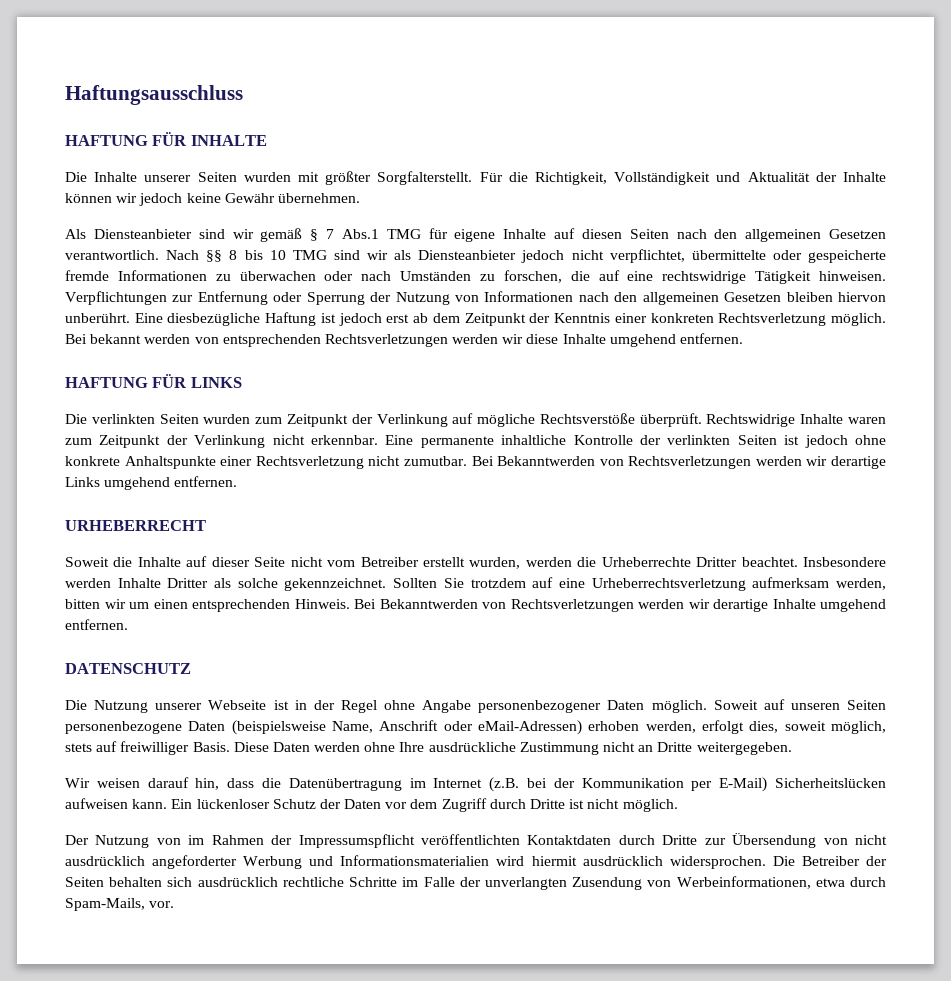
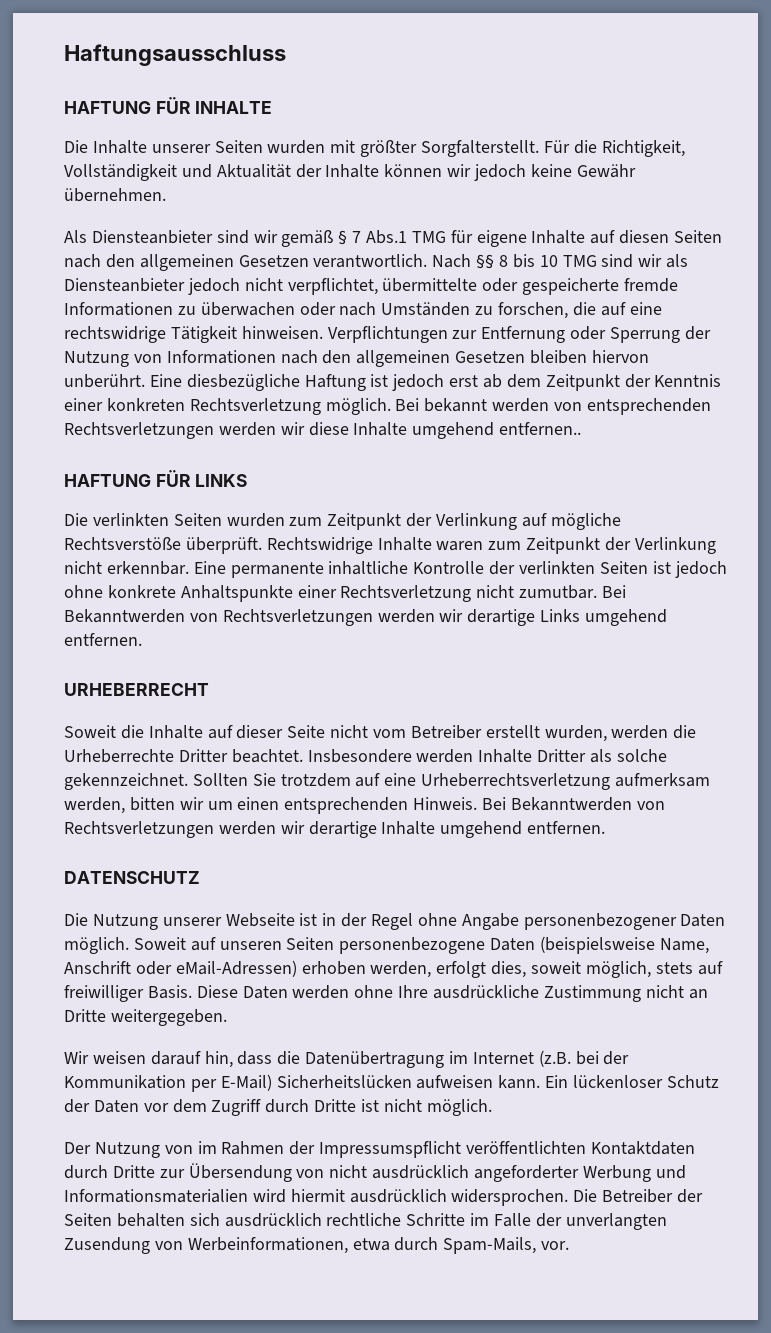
[680,333,744,344] entfernen. -> [499,422,582,435] entfernen..

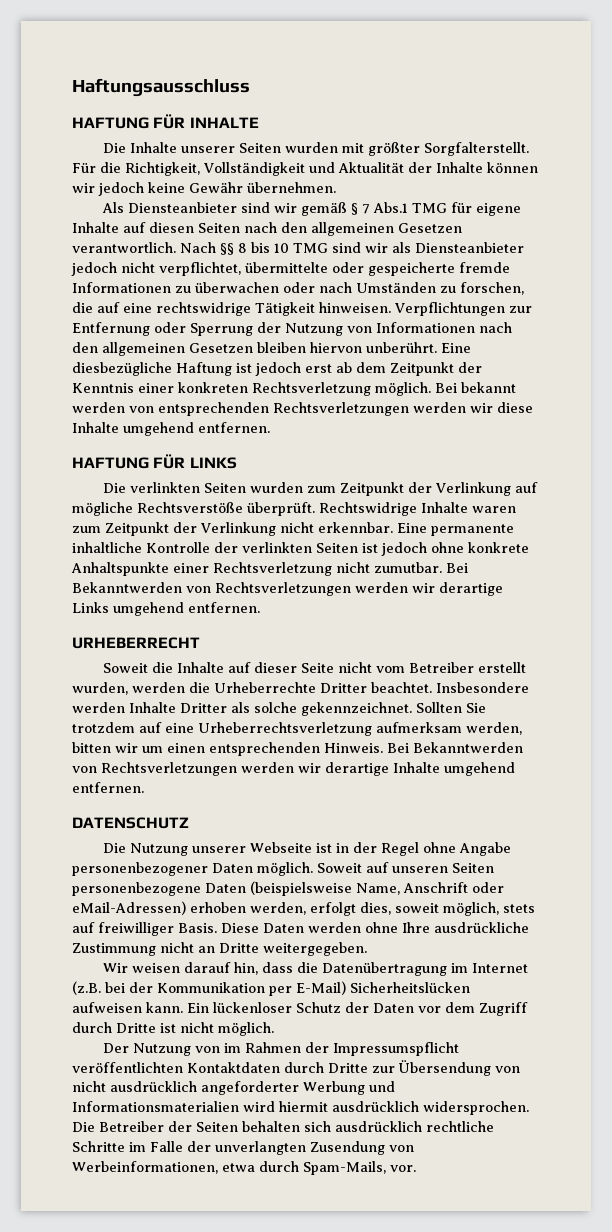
[499,422,582,435] entfernen.. -> [198,422,270,433] entfernen.

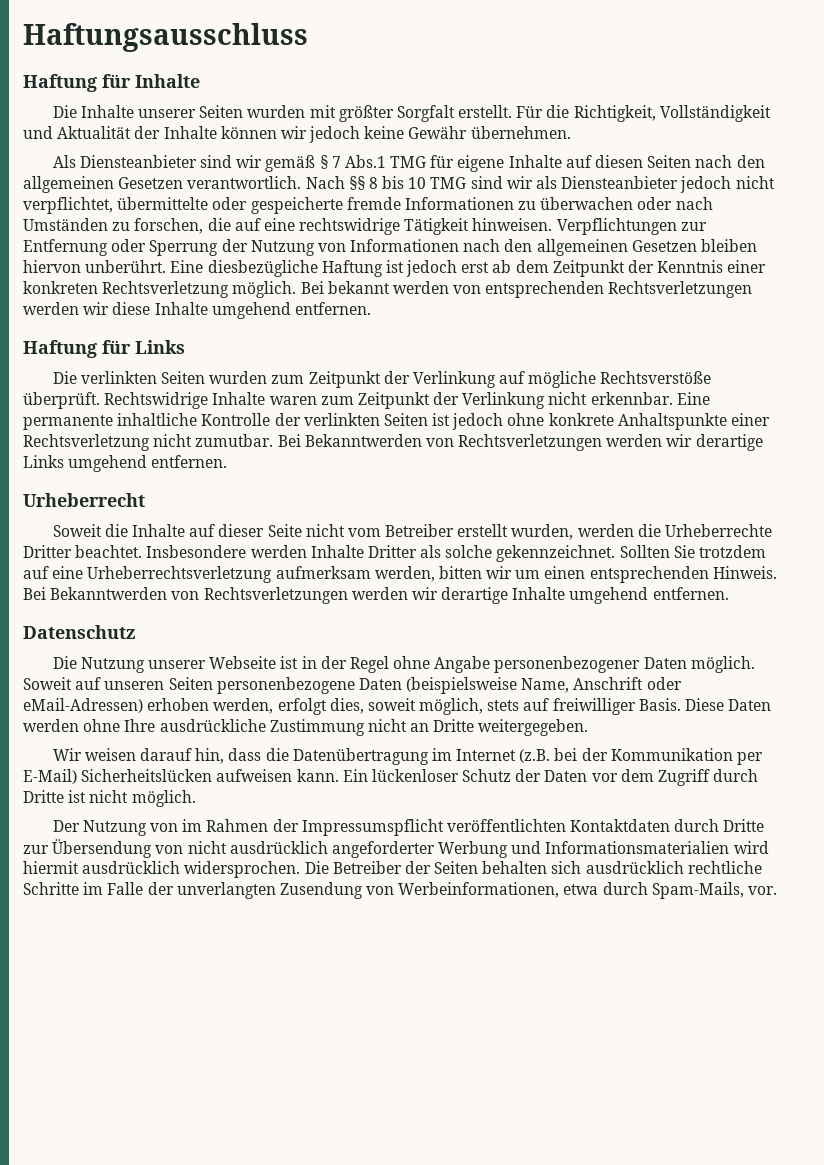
[72,114,259,129] HAFTUNG FÜR INHALTE -> [23,74,200,92] Haftung für Inhalte
[424,142,530,156] Sorgfalterstellt. -> [396,105,513,122] Sorgfalt erstellt.
[72,454,237,469] HAFTUNG FÜR LINKS -> [23,340,185,358] Haftung für Links
[72,637,200,649] URHEBERRECHT -> [23,493,145,507] Urheberrecht
[72,817,189,829] DATENSCHUTZ -> [23,625,136,639] Datenschutz

